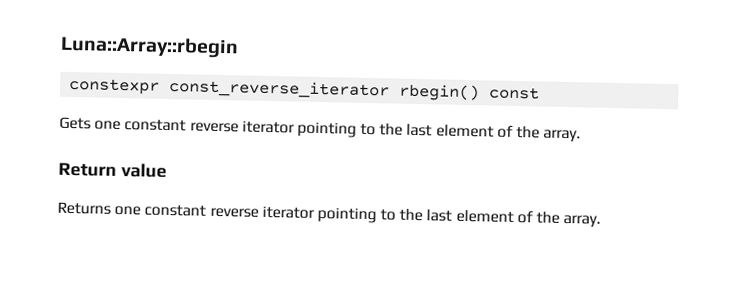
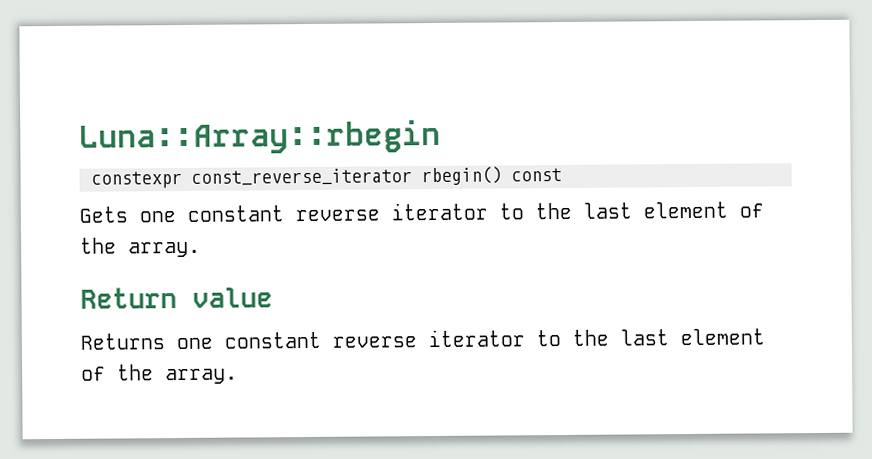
[296,121,357,138] pointing -> (488, 211) none
[316,206,377,224] pointing -> (525, 338) none

